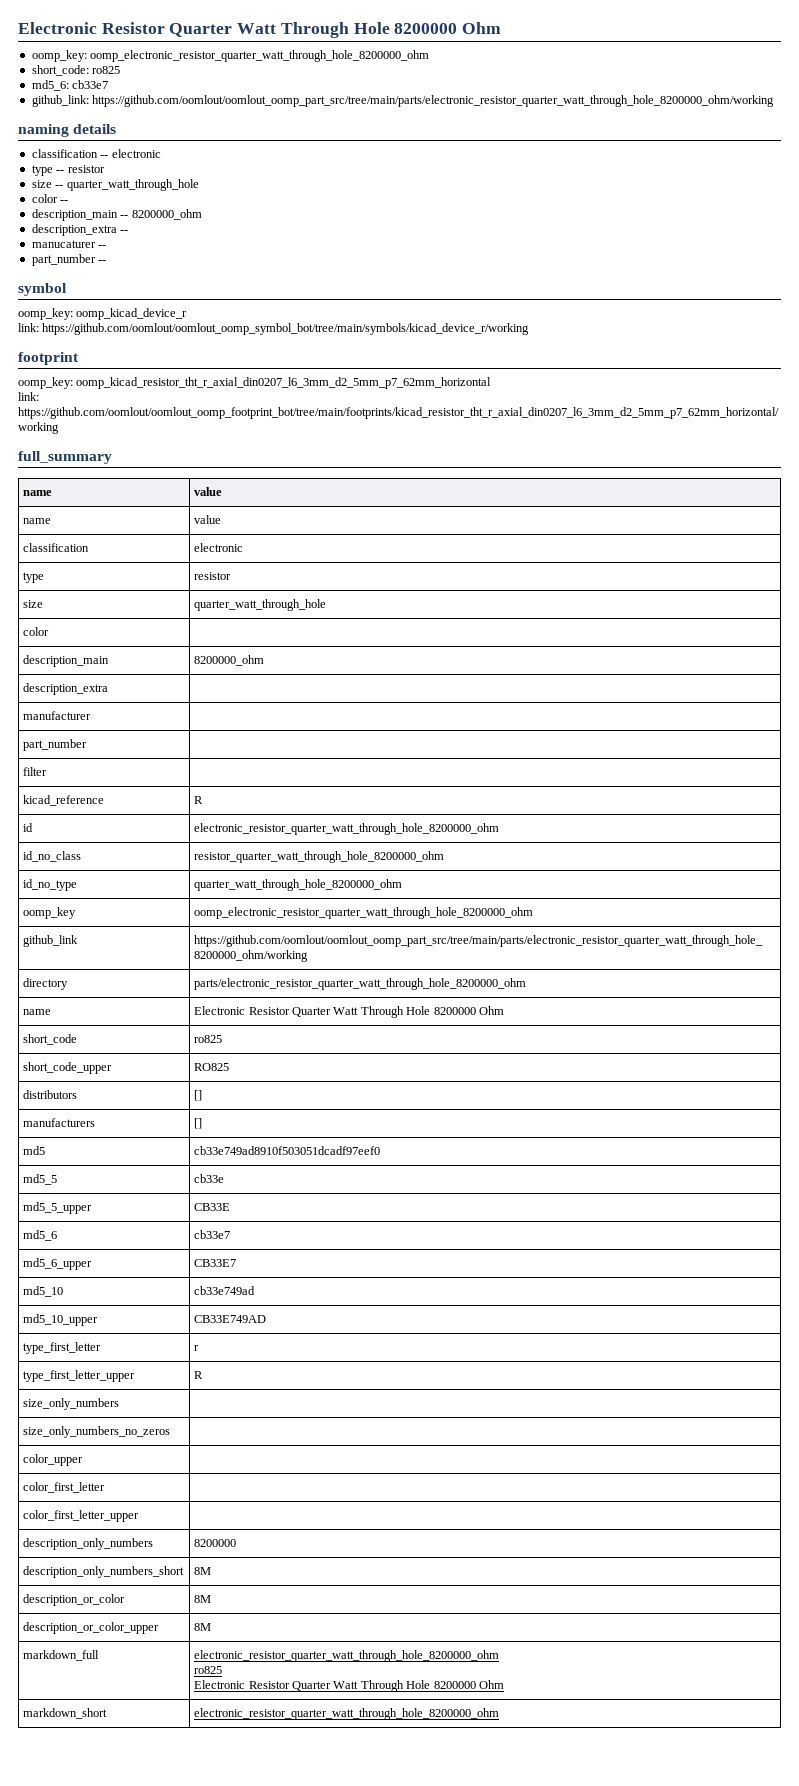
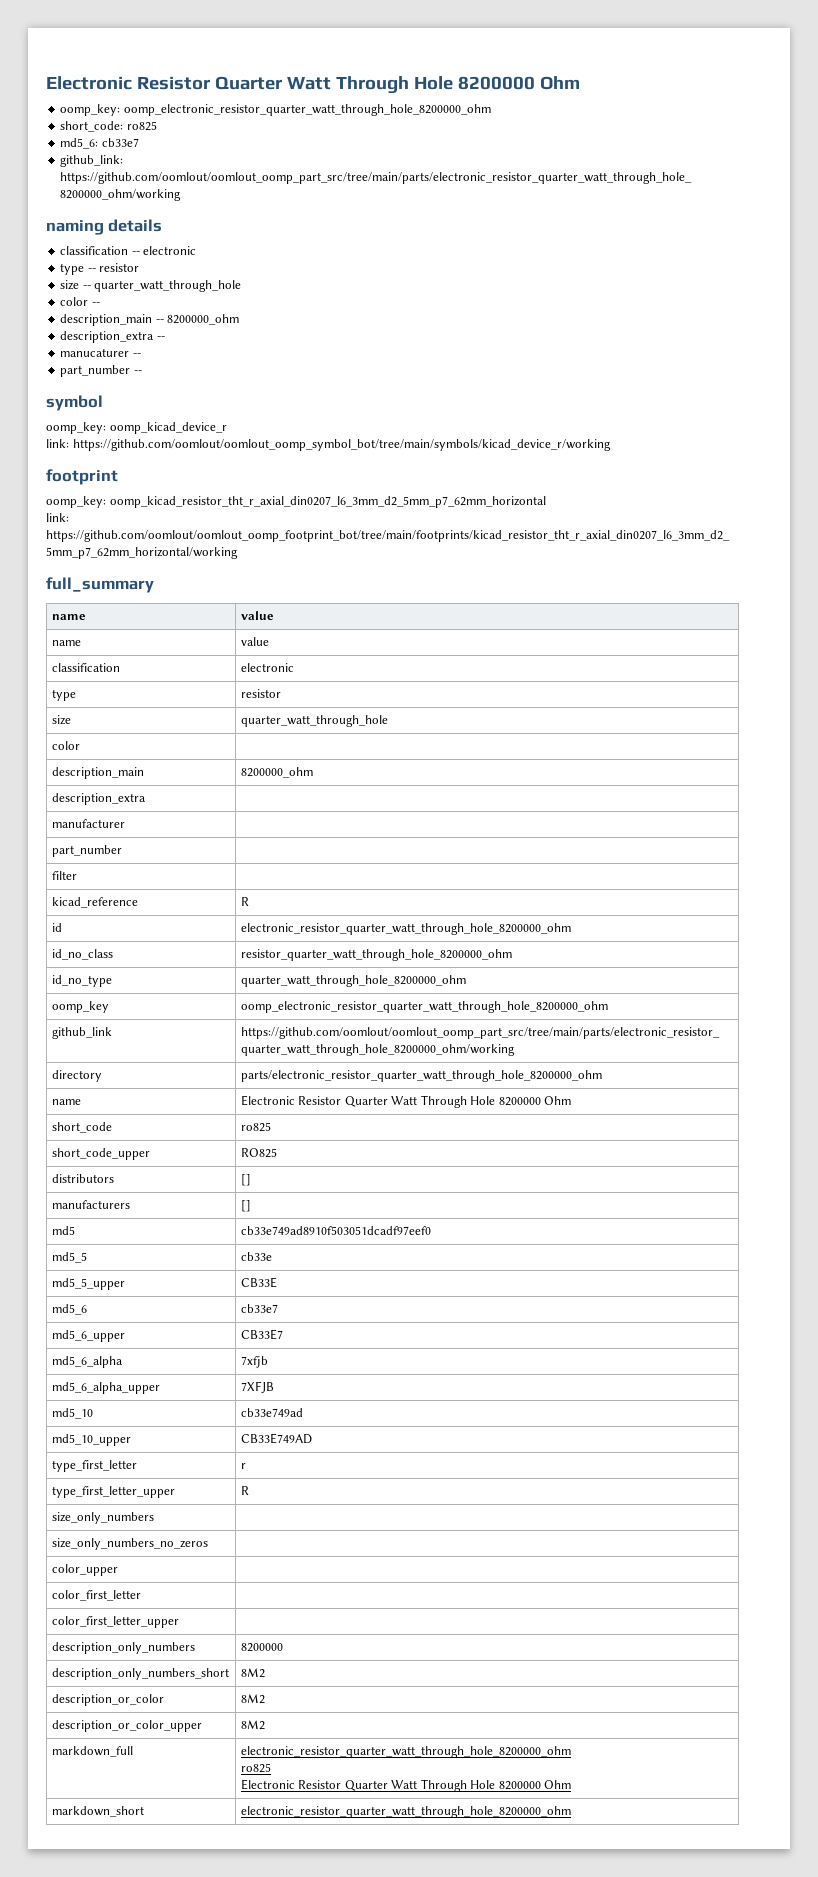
(237, 1263) none -> [51,1356,123,1368] [240,1356,268,1368] [51,1382,160,1394] [240,1381,274,1393] // md5_6_alpha | 7xfjb // md5_6_alpha_upper | 7XFJB
[194,1567,212,1575] 8M -> [240,1668,265,1678] 8M2
[194,1595,212,1603] 8M -> [240,1694,265,1704] 8M2
[194,1623,212,1631] 8M -> [240,1720,265,1730] 8M2

